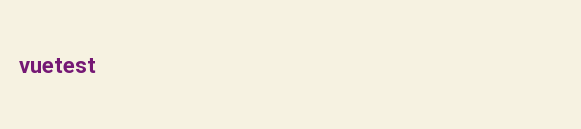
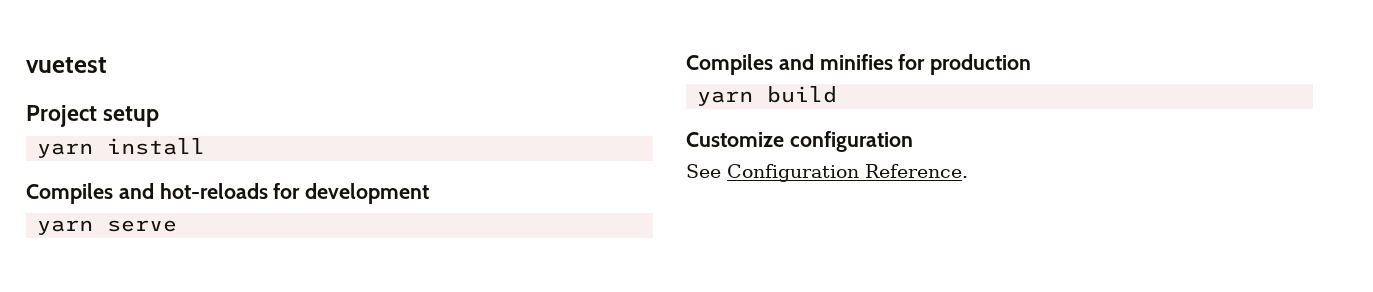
(96, 65) none -> [26,105,160,127] [37,138,206,158] [26,183,430,204] [37,220,178,235] [686,54,1032,75] [697,86,838,106] [686,131,913,152] [686,164,968,182] // Project setup // yarn install // Compiles and hot-reloads for development // yarn serve // Compiles and minifies for production // yarn build // Customize configuration // See Configuration Reference.

